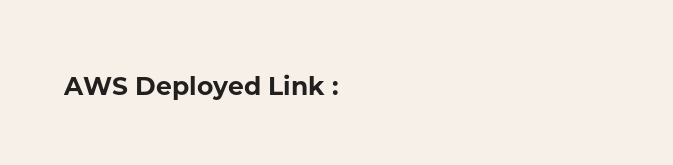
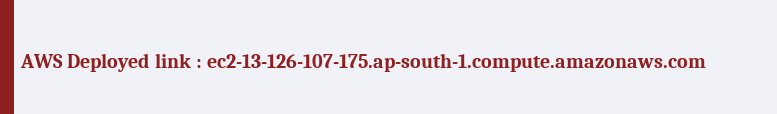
[268,74,339,95] Link : -> [154,53,707,72] link : ec2-13-126-107-175.ap-south-1.compute.amazonaws.com

